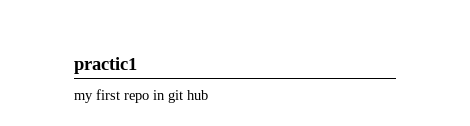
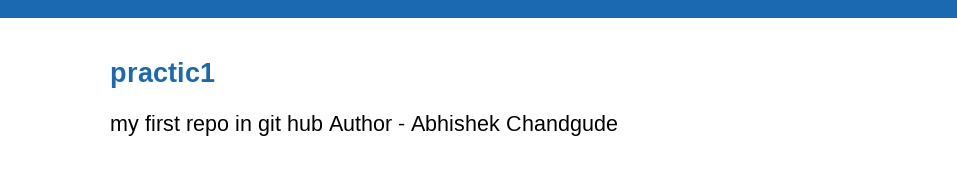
(208, 95) none -> [329,115,618,136] Author - Abhishek Chandgude

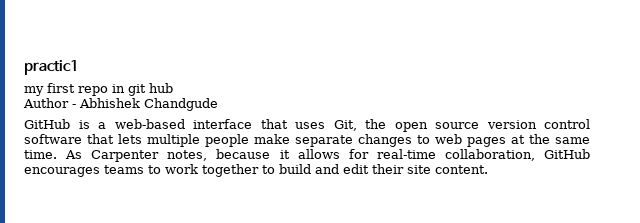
(323, 123) none -> (173, 88) //
(618, 125) none -> [24,119,590,132] [24,134,590,147] [24,149,591,162] [24,164,488,177] // GitHub is a web-based interface that uses Git, the open source version control software that lets multiple people make separate changes to web pages at the same time. As Carpenter notes, because it allows for real-time collaboration, GitHub encourages teams to work together to build and edit their site content.

